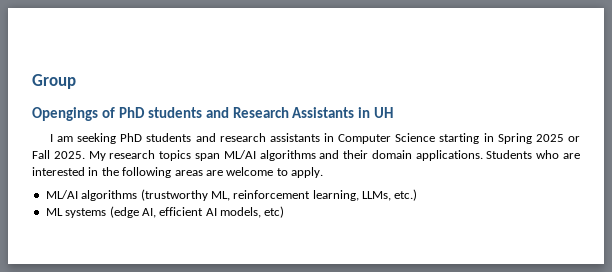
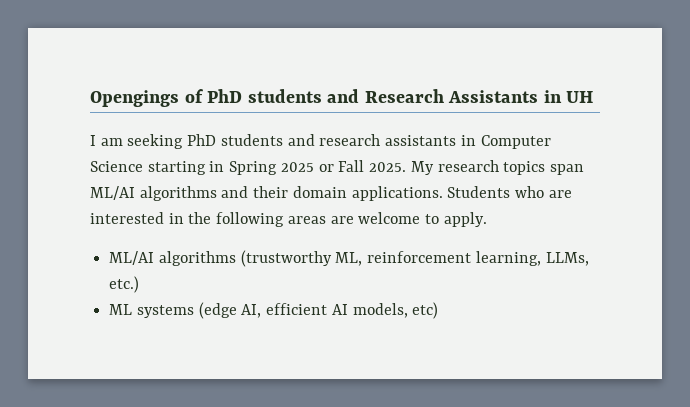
[32,74,76,89] Group // -> (90, 98) none

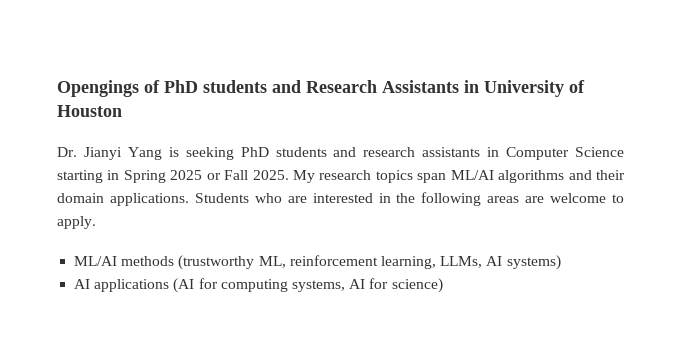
[566,91,594,103] [90,135,123,146] UH // I am -> [484,80,585,97] [57,105,122,117] [57,147,179,160] University of Houston // Dr. Jianyi Yang is
[158,251,236,266] algorithms -> [121,256,175,266] methods
[109,276,140,293] [109,302,439,319] etc.) // ML systems (edge AI, efficient AI models, etc) -> [486,255,561,270] [74,278,443,293] AI systems) // AI applications (AI for computing systems, AI for science)

